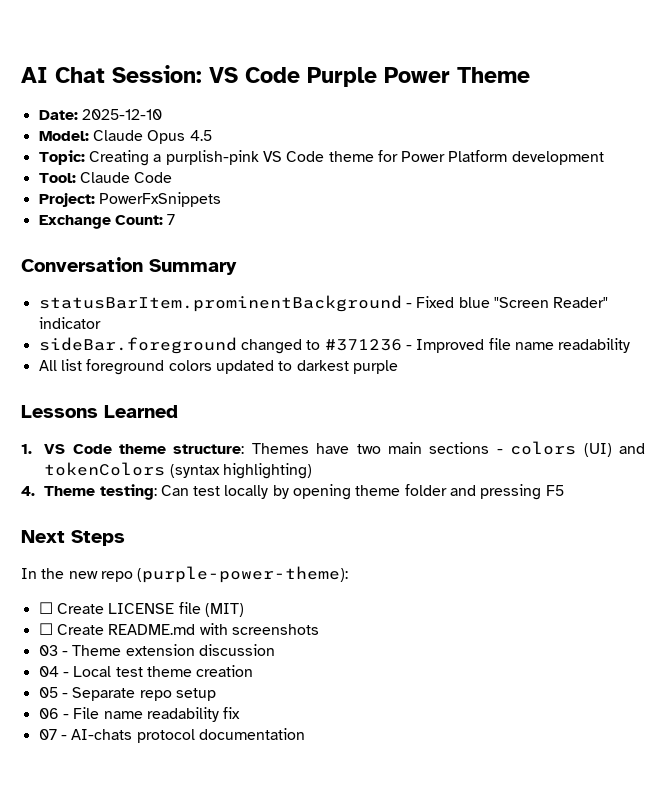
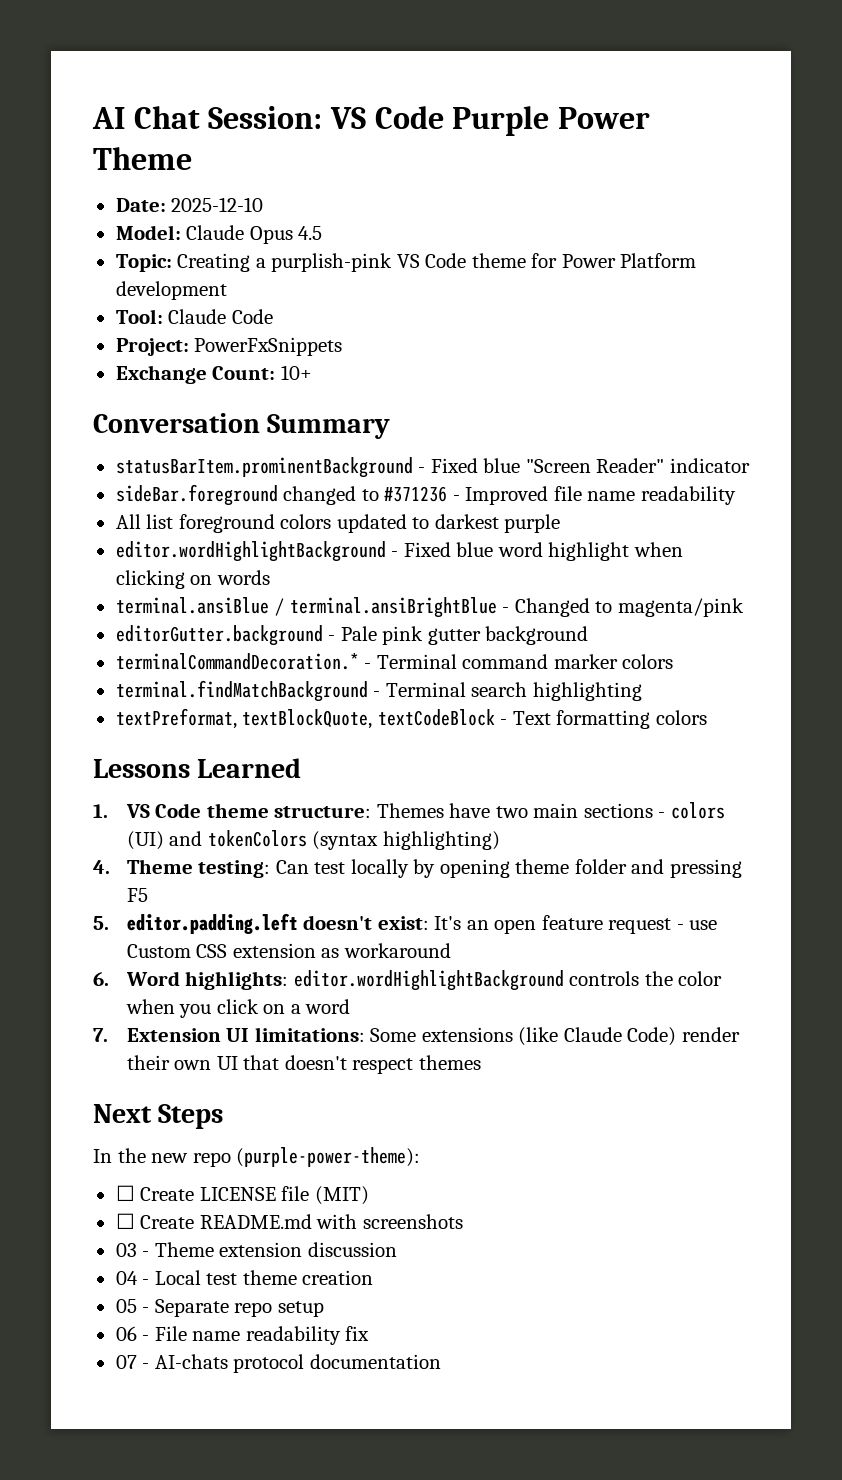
[167,214,176,225] 7 -> [280,365,312,380] 10+
(398, 367) none -> [115,541,683,562] [115,570,270,589] [115,597,744,618] [115,625,589,646] [115,653,674,670] [115,680,642,702] [115,708,707,729] // editor.wordHighlightBackground - Fixed blue word highlight when clicking on words // terminal.ansiBlue / terminal.ansiBrightBlue - Changed to magenta/pink // editorGutter.background - Pale pink gutter background // terminalCommandDecoration.* - Terminal command marker colors // terminal.findMatchBackground - Terminal search highlighting // textPreformat, textBlockQuote, textCodeBlock - Text formatting colors
(564, 490) none -> [93,913,718,934] [126,943,451,958] [93,970,723,991] [125,999,351,1018] [93,1027,740,1046] [126,1055,481,1074] // 5. editor.padding.left doesn't exist: It's an open feature request - use Custom CSS extension as workaround // 6. Word highlights: editor.wordHighlightBackground controls the color when you click on a word // 7. Extension UI limitations: Some extensions (like Claude Code) render their own UI that doesn't respect themes

